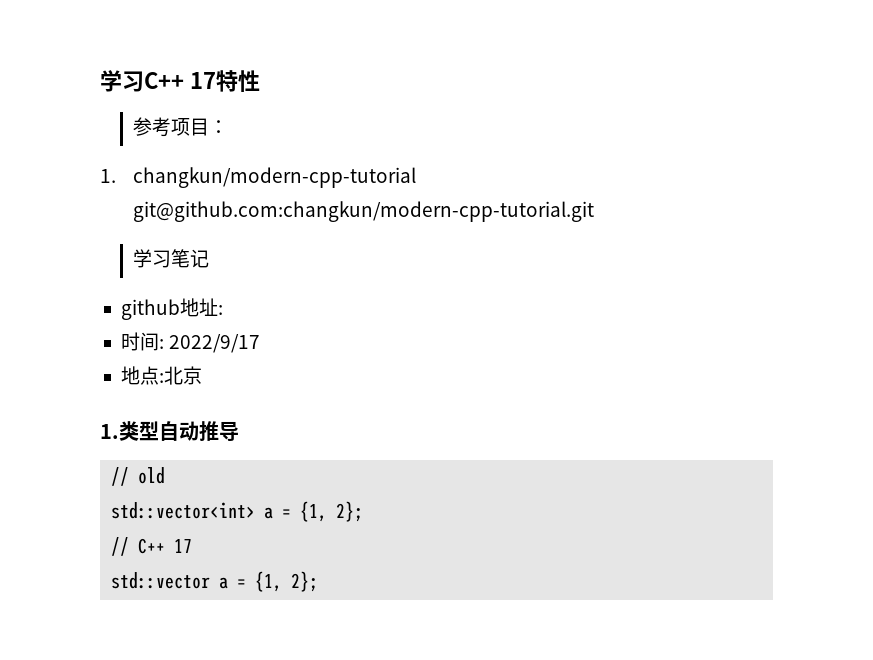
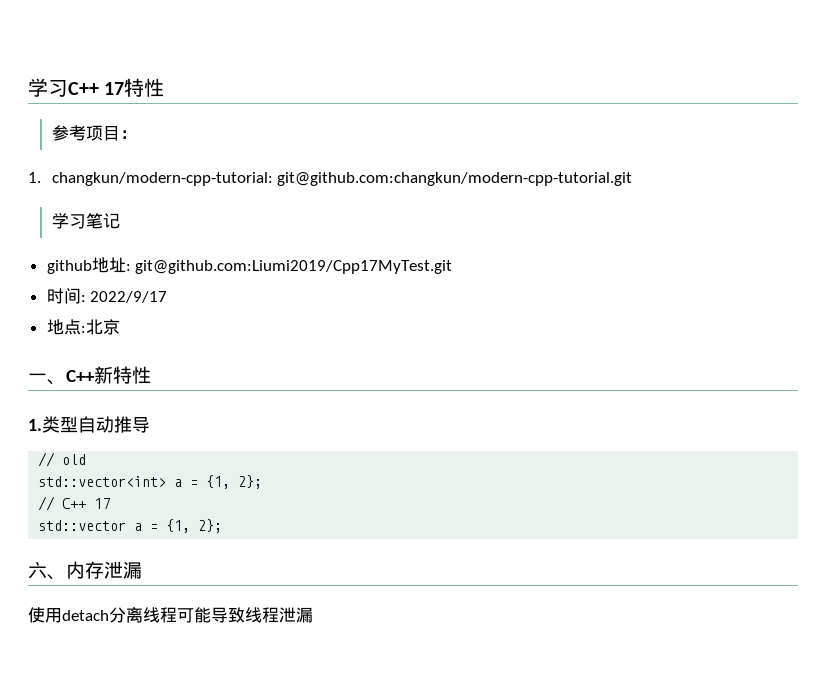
[133,167,417,188] changkun/modern-cpp-tutorial -> [51,172,273,186] changkun/modern-cpp-tutorial:
(223, 310) none -> [135,260,453,274] git@github.com:Liumi2019/Cpp17MyTest.git
(202, 375) none -> [28,366,151,385] // 一、C++新特性
(319, 581) none -> [28,561,142,580] [28,607,313,623] // 六、内存泄漏 // 使用detach分离线程可能导致线程泄漏

